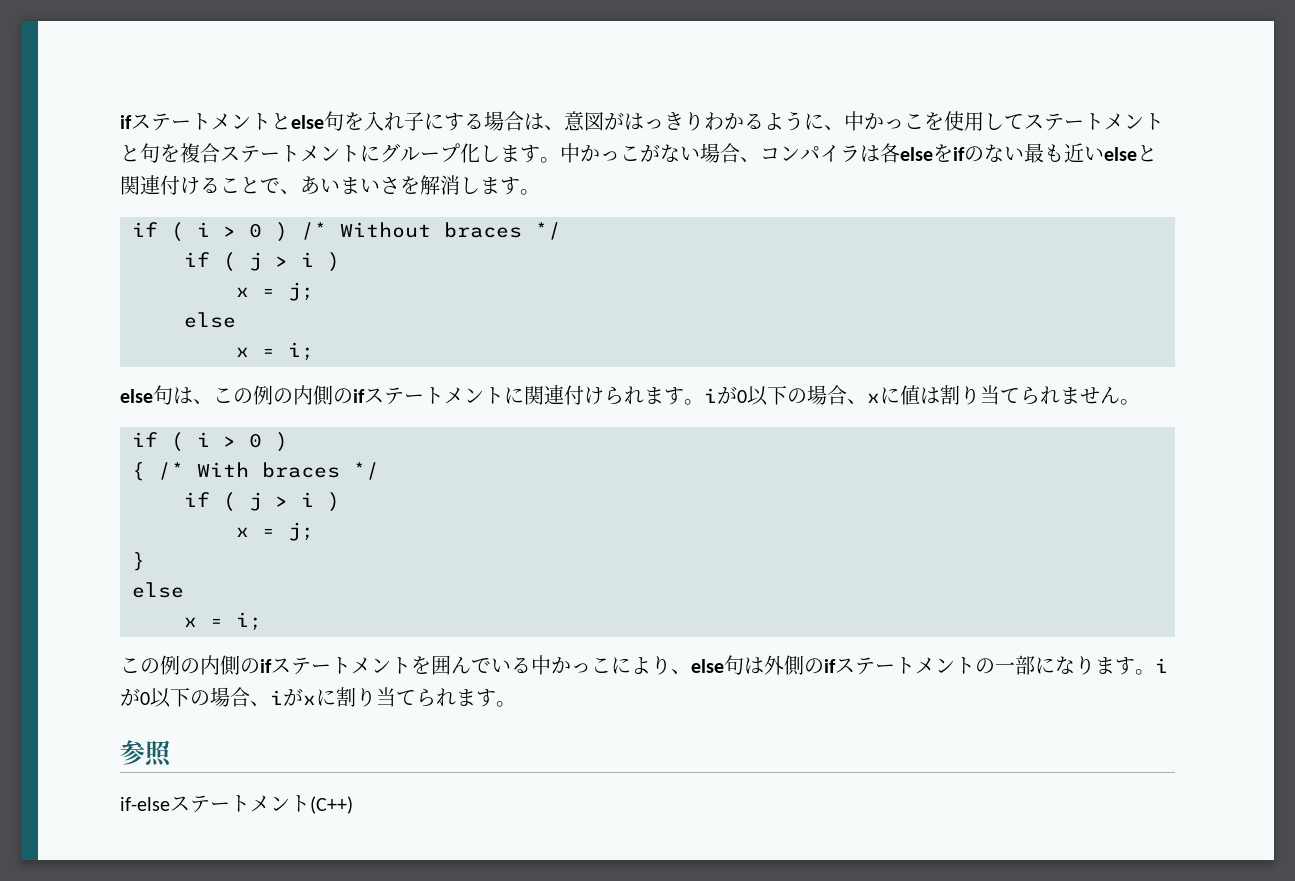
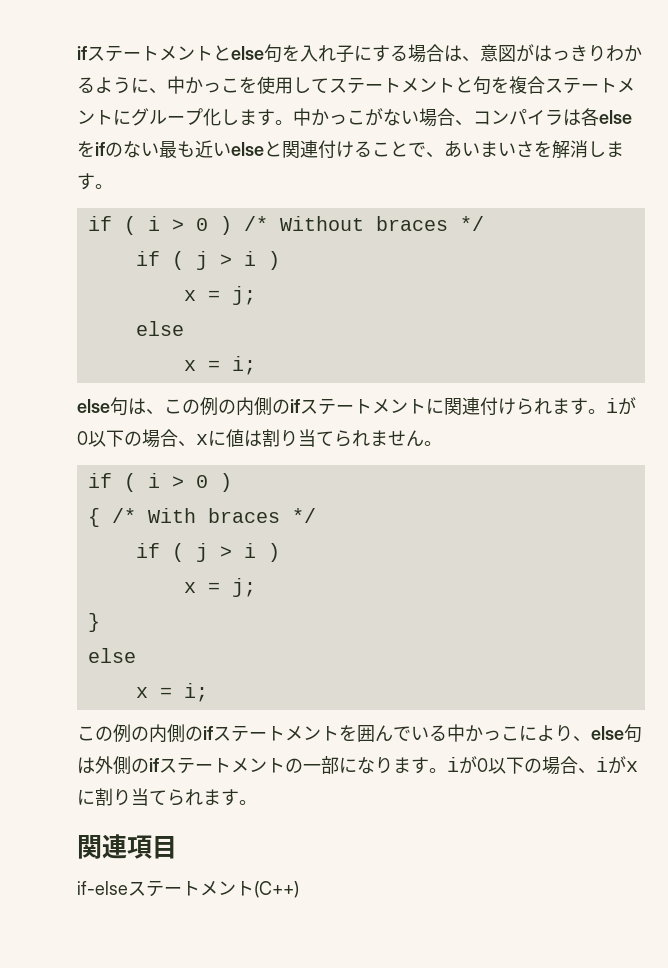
[120,740,172,767] 参照 -> [77,834,177,859] 関連項目

